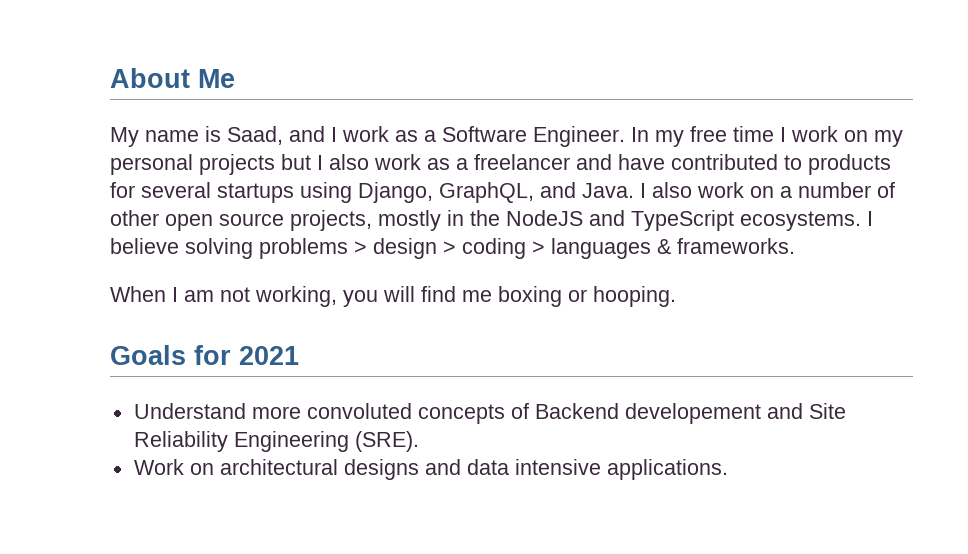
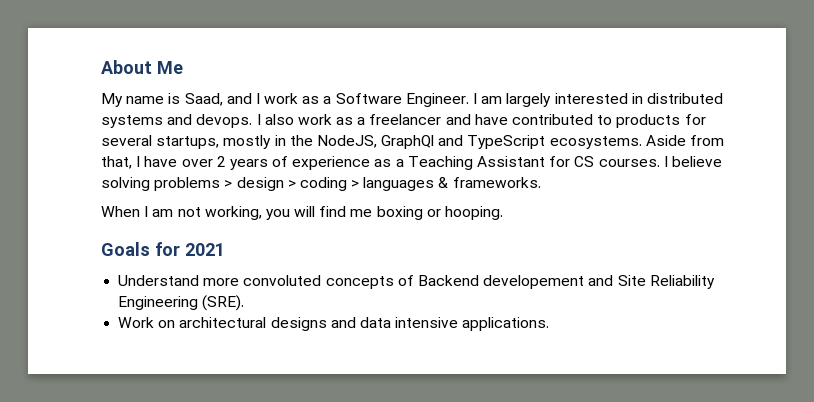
[631,126,903,147] [110,154,311,175] In my free time I work on my personal projects but -> [473,93,723,107] [101,114,253,128] I am largely interested in distributed systems and devops.
[217,182,895,203] [110,210,372,231] startups using Django, GraphQL, and Java. I also work on a number of other open source projects, -> [156,136,220,149] startups,
[506,210,583,226] NodeJS -> [316,135,435,149] NodeJS, GraphQl
(861, 221) none -> [645,135,725,146] [101,156,660,170] Aside from that, I have over 2 years of experience as a Teaching Assistant for CS courses.

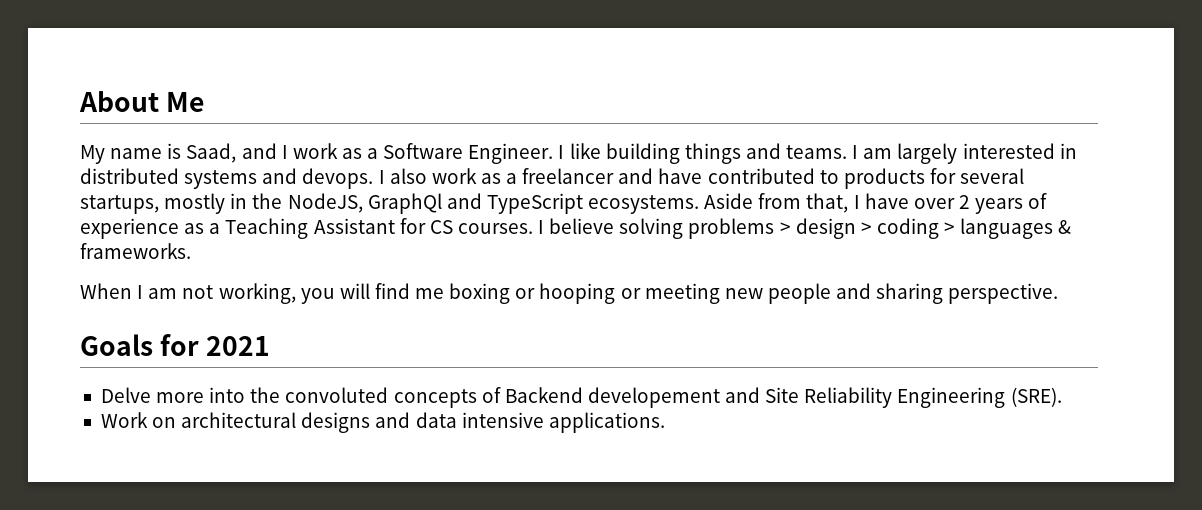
(478, 98) none -> [569,143,859,164] like building things and teams. I
[445,206,504,220] hooping. -> [539,283,1059,304] hooping or meeting new people and sharing perspective.
[118,275,240,286] Understand more -> [100,387,281,403] Delve more into the

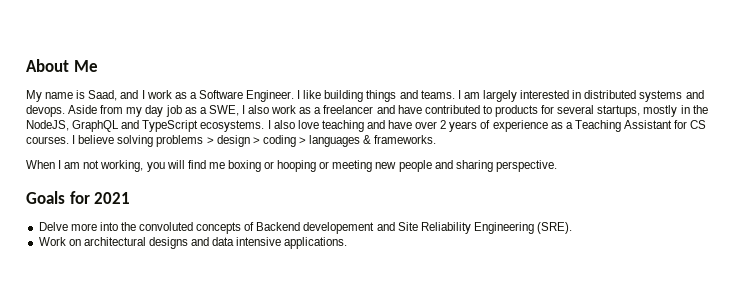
(374, 178) none -> [68,105,239,117] Aside from my day job as a SWE,
[367,193,442,214] GraphQl -> [72,120,120,132] GraphQL
[704,193,860,213] Aside from that, I -> [267,120,385,132] I also love teaching and

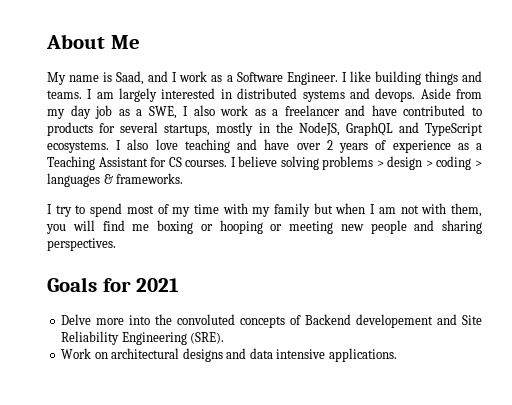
[26,160,55,169] When -> [47,203,366,217] I try to spend most of my time with my family but when
[100,160,144,172] working, -> [421,203,482,217] with them,
[495,160,557,172] perspective. -> [47,238,116,251] perspectives.

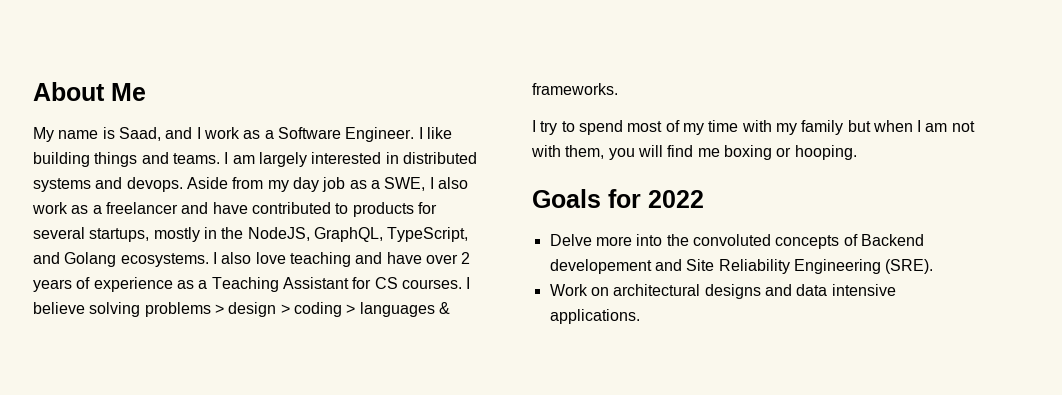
[345,122,484,136] GraphQL and TypeScript -> [313,227,469,242] [33,252,117,267] GraphQL, TypeScript, and Golang
[219,220,482,234] [47,238,116,251] hooping or meeting new people and sharing perspectives. -> [794,145,857,160] hooping.
[136,278,180,292] 2021 -> [648,190,704,208] 2022

